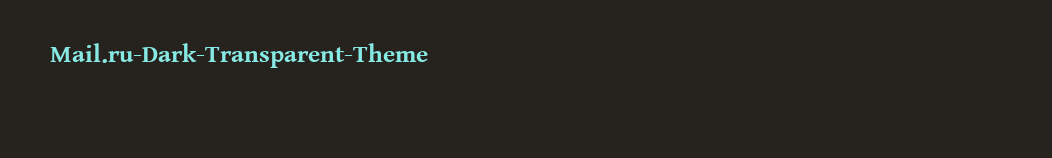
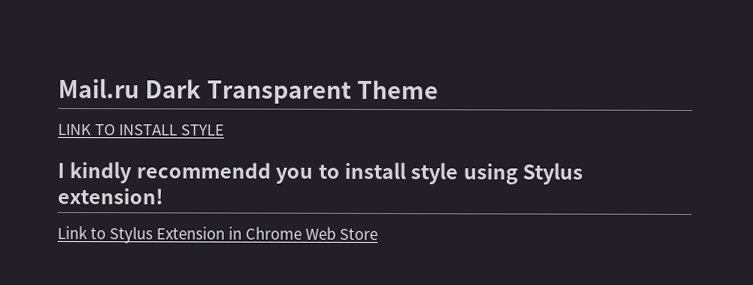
[50,43,428,68] Mail.ru-Dark-Transparent-Theme -> [58,77,440,104] [58,123,226,136] [57,161,584,185] [57,187,163,205] [57,225,379,244] Mail.ru Dark Transparent Theme // LINK TO INSTALL STYLE // I kindly recommendd you to install style using Stylus extension! // Link to Stylus Extension in Chrome Web Store

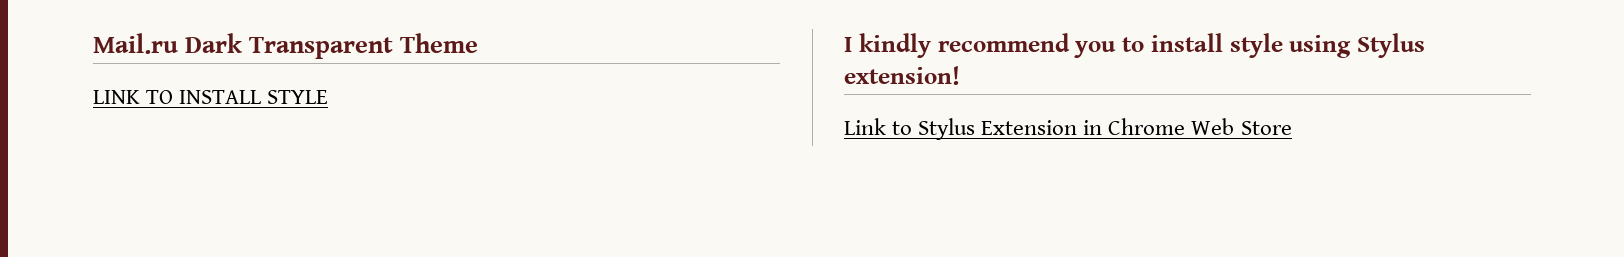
[135,162,271,179] recommendd -> [937,33,1070,52] recommend

